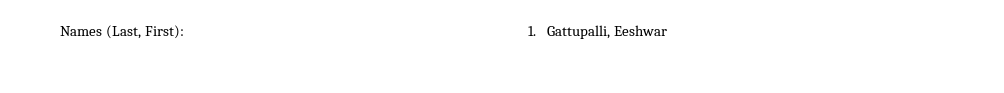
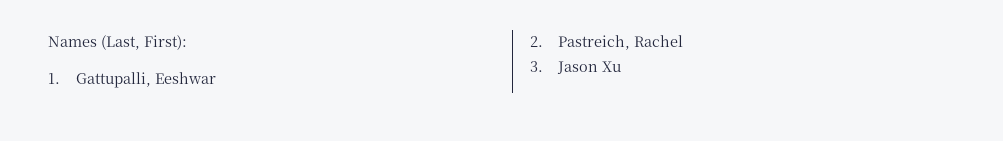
(667, 30) none -> [530,35,683,50] [530,61,621,74] // 2. Pastreich, Rachel // 3. Jason Xu

